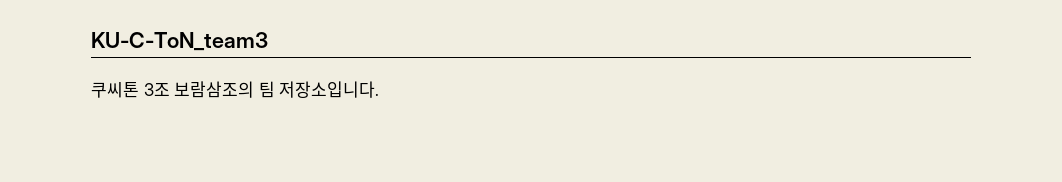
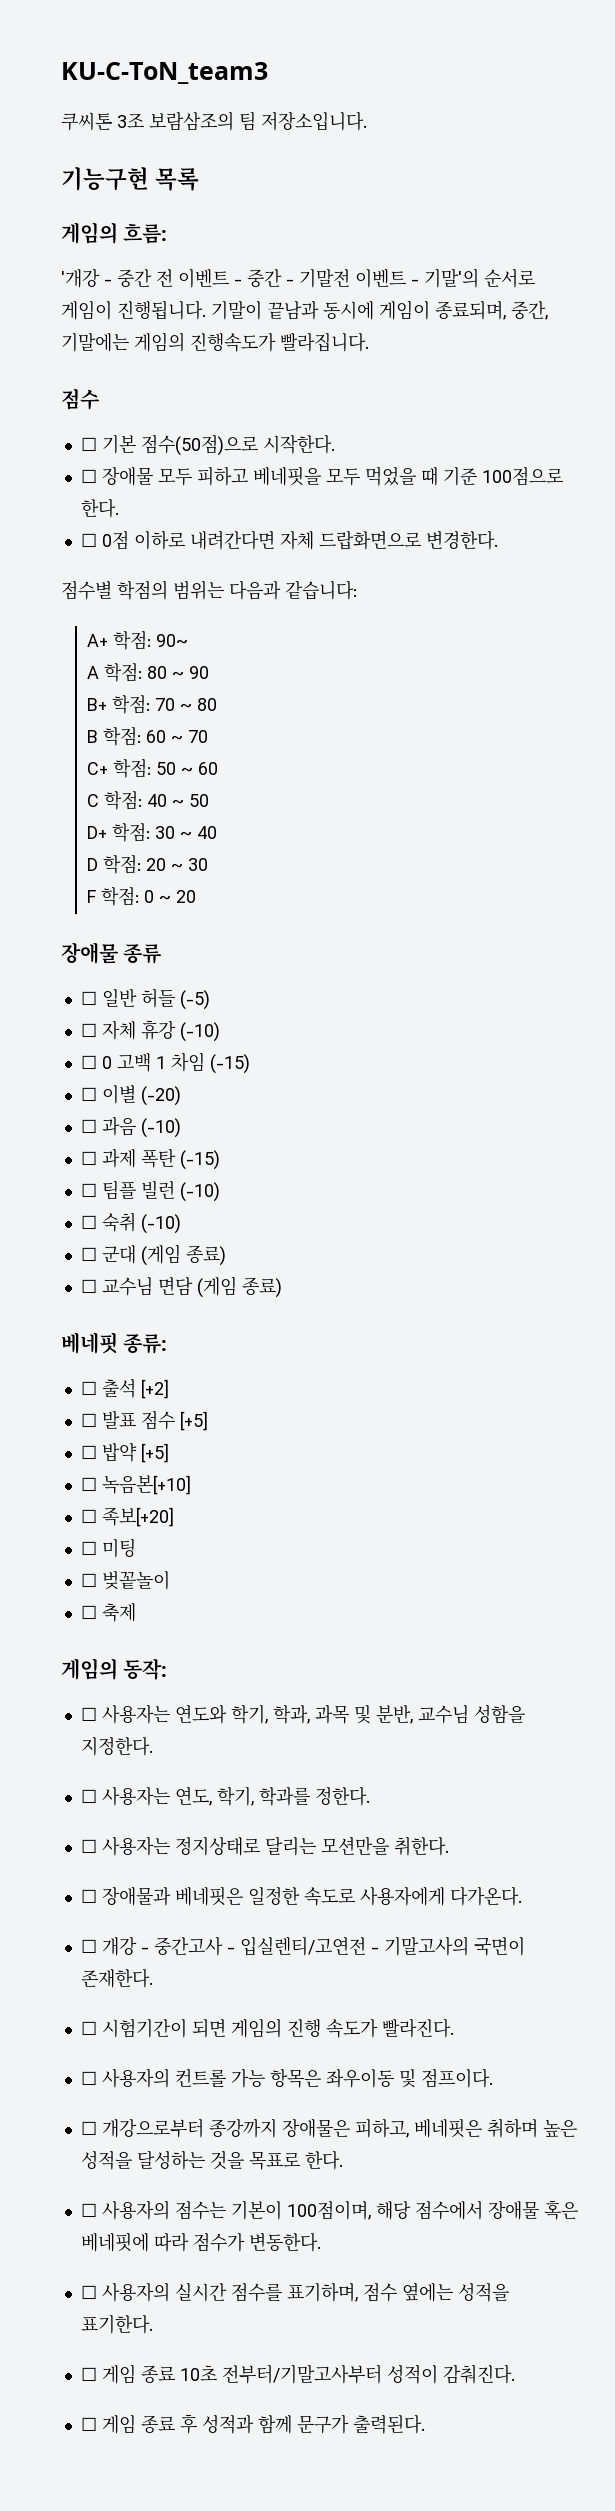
(380, 89) none -> [61,167,200,191] [61,222,168,244] [61,268,535,288] [61,300,548,320] [61,332,369,352] [61,388,99,410] [80,434,335,456] [80,466,563,486] [80,498,119,518] [80,530,498,550] [61,580,357,600] [87,631,189,650] [87,663,210,682] [87,695,218,714] [87,727,209,746] [87,759,219,778] [87,791,210,810] [87,823,218,842] [87,855,209,874] [87,887,197,906] [61,942,162,964] [80,988,210,1010] [80,1020,220,1042] [80,1052,250,1074] [80,1085,181,1106] [80,1117,181,1138] [80,1149,220,1170] [80,1180,220,1202] [80,1212,181,1234] [80,1245,226,1266] [80,1277,282,1298] [61,1332,168,1354] [80,1379,169,1399] [80,1411,208,1431] [80,1442,169,1463] [80,1475,191,1495] [80,1507,174,1527] [80,1538,136,1558] [80,1571,170,1590] [80,1603,136,1622] [61,1658,168,1680] [80,1704,525,1724] [80,1736,153,1756] [80,1786,370,1806] [80,1836,449,1856] [80,1886,522,1906] [80,1936,525,1956] [80,1968,153,1988] [80,2018,454,2038] [80,2068,493,2088] [80,2118,577,2138] [80,2150,343,2170] [80,2200,578,2220] [80,2232,321,2252] [80,2282,509,2302] [80,2314,153,2334] [80,2364,515,2384] [80,2414,425,2434] // 기능구현 목록 // 게임의 흐름: // '개강 - 중간 전 이벤트 - 중간 - 기말전 이벤트 - 기말'의 순서로 게임이 진행됩니다. 기말이 끝남과 동시에 게임이 종료되며, 중간, 기말에는 게임의 진행속도가 빨라집니다. // 점수 // ☐ 기본 점수(50점)으로 시작한다. // ☐ 장애물 모두 피하고 베네핏을 모두 먹었을 때 기준 100점으로 한다. // ☐ 0점 이하로 내려간다면 자체 드랍화면으로 변경한다. // 점수별 학점의 범위는 다음과 같습니다: // A+ 학점: 90~ // A 학점: 80 ~ 90 // B+ 학점: 70 ~ 80 // B 학점: 60 ~ 70 // C+ 학점: 50 ~ 60 // C 학점: 40 ~ 50 // D+ 학점: 30 ~ 40 // D 학점: 20 ~ 30 // F 학점: 0 ~ 20 // 장애물 종류 // ☐ 일반 허들 (-5) // ☐ 자체 휴강 (-10) // ☐ 0 고백 1 차임 (-15) // ☐ 이별 (-20) // ☐ 과음 (-10) // ☐ 과제 폭탄 (-15) // ☐ 팀플 빌런 (-10) // ☐ 숙취 (-10) // ☐ 군대 (게임 종료) // ☐ 교수님 면담 (게임 종료) // 베네핏 종류: // ☐ 출석 [+2] // ☐ 발표 점수 [+5] // ☐ 밥약 [+5] // ☐ 녹음본[+10] // ☐ 족보[+20] // ☐ 미팅 // ☐ 벚꽅놀이 // ☐ 축제 // 게임의 동작: // ☐ 사용자는 연도와 학기, 학과, 과목 및 분반, 교수님 성함을 지정한다. // ☐ 사용자는 연도, 학기, 학과를 정한다. // ☐ 사용자는 정지상태로 달리는 모션만을 취한다. // ☐ 장애물과 베네핏은 일정한 속도로 사용자에게 다가온다. // ☐ 개강 - 중간고사 - 입실렌티/고연전 - 기말고사의 국면이 존재한다. // ☐ 시험기간이 되면 게임의 진행 속도가 빨라진다. // ☐ 사용자의 컨트롤 가능 항목은 좌우이동 및 점프이다. // ☐ 개강으로부터 종강까지 장애물은 피하고, 베네핏은 취하며 높은 성적을 달성하는 것을 목표로 한다. // ☐ 사용자의 점수는 기본이 100점이며, 해당 점수에서 장애물 혹은 베네핏에 따라 점수가 변동한다. // ☐ 사용자의 실시간 점수를 표기하며, 점수 옆에는 성적을 표기한다. // ☐ 게임 종료 10초 전부터/기말고사부터 성적이 감춰진다. // ☐ 게임 종료 후 성적과 함께 문구가 출력된다.

